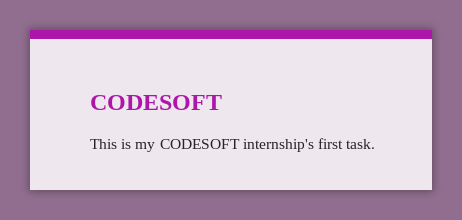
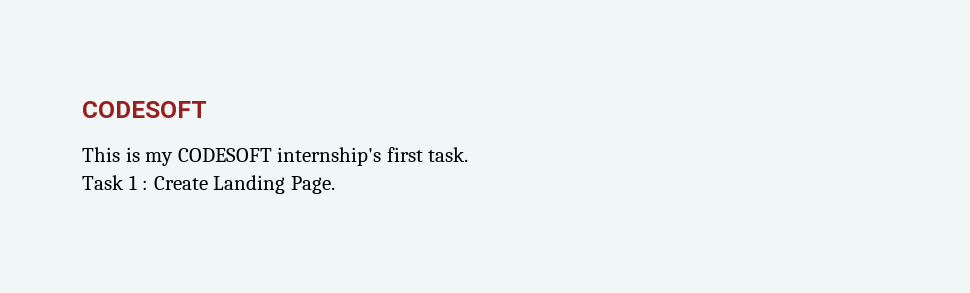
(376, 144) none -> [82,175,335,194] // Task 1 : Create Landing Page.

